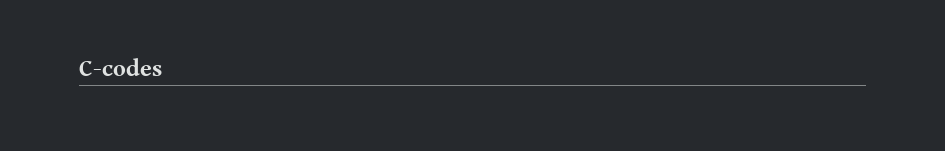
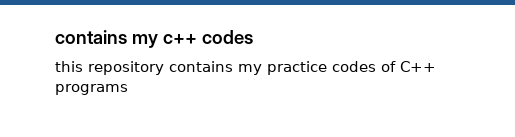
[79,58,162,76] C-codes -> [55,30,253,48] [55,61,436,75] [55,84,128,95] contains my c++ codes // this repository contains my practice codes of C++ programs

